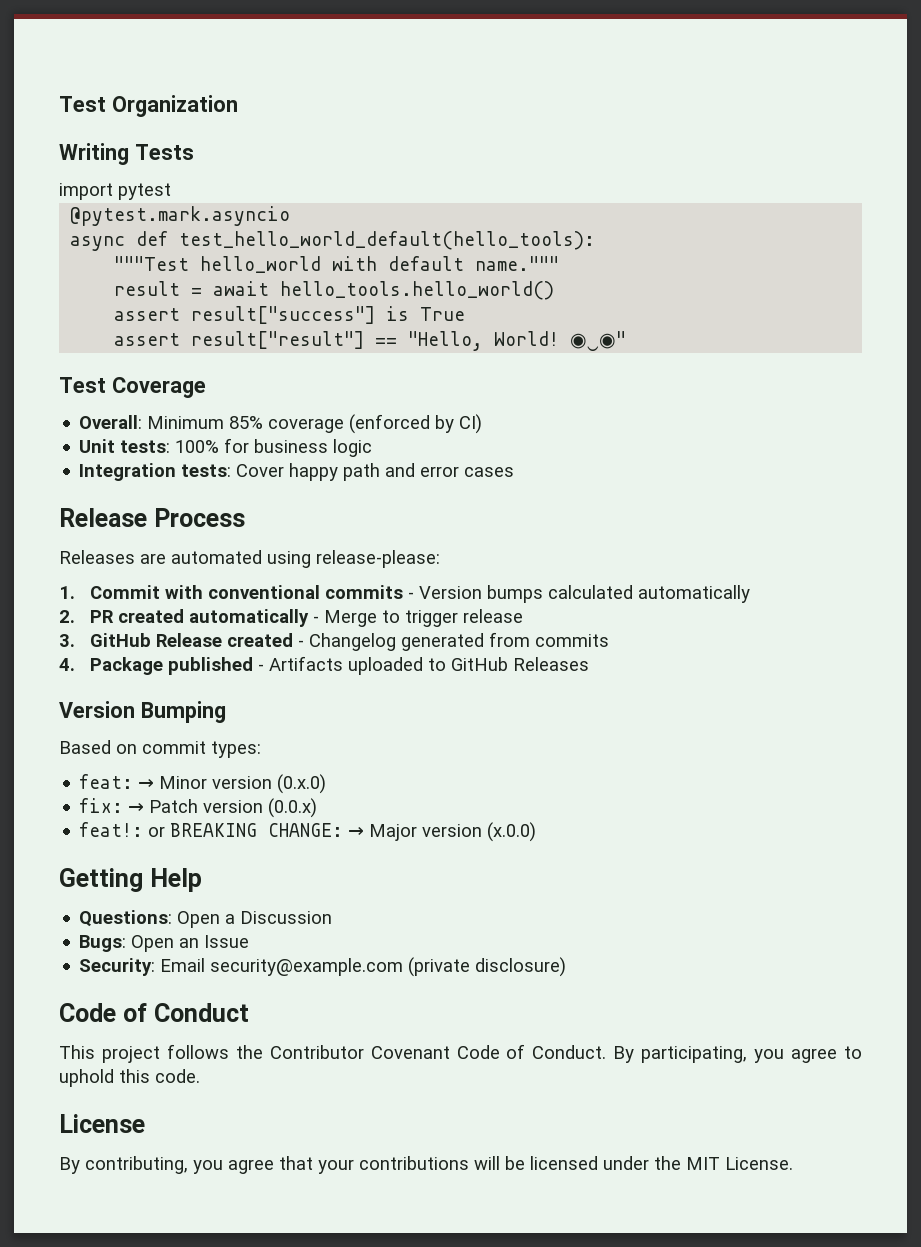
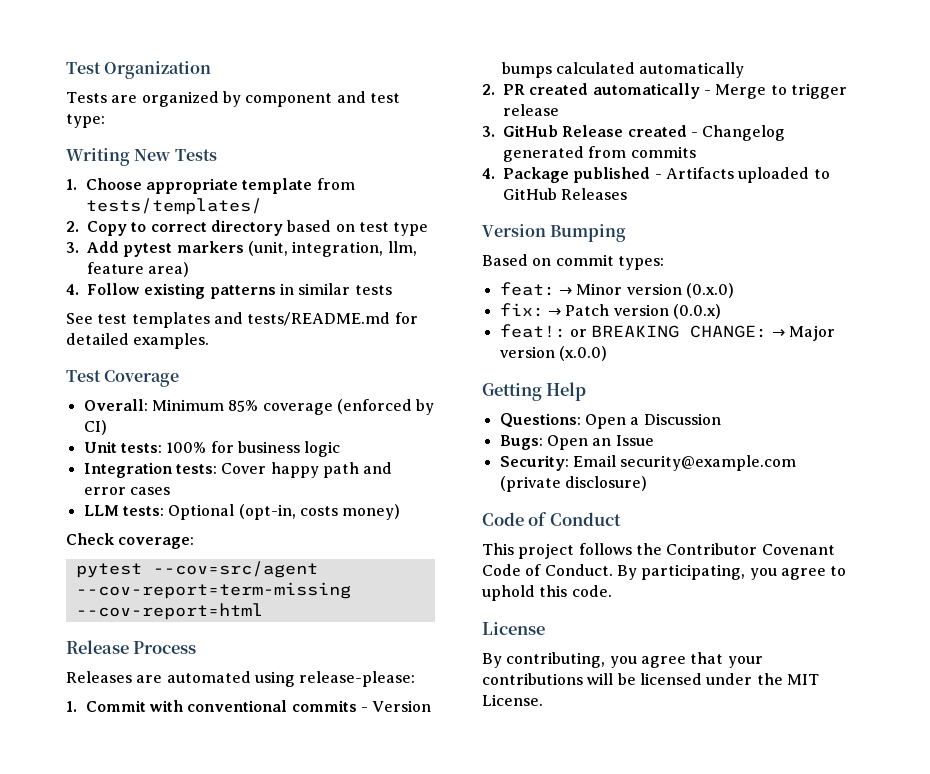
(238, 106) none -> [66,91,400,107] [66,114,105,128] // Tests are organized by component and test type:
(129, 154) none -> [134,149,171,161] New
[59,183,171,200] [70,206,291,226] [70,231,596,251] [114,256,560,273] [114,281,555,300] [114,306,466,324] [114,331,627,351] import pytest // @pytest.mark.asyncio // async def test_hello_world_default(hello_tools): // """Test hello_world with default name.""" // result = await hello_tools.hello_world() // assert result["success"] is True // assert result["result"] == "Hello, World! ◉‿◉" -> [66,178,355,194] [85,198,262,215] [66,220,429,236] [66,241,417,257] [87,262,190,277] [66,283,392,299] [66,312,418,328] [66,333,210,349] 1. Choose appropriate template from tests/templates/ // 2. Copy to correct directory based on test type // 3. Add pytest markers (unit, integration, llm, feature area) // 4. Follow existing patterns in similar tests // See test templates and tests/README.md for detailed examples.
(515, 472) none -> [83,504,401,520] [66,533,195,549] [75,561,318,578] [75,582,351,599] [75,603,263,620] // LLM tests: Optional (opt-in, costs money) // Check coverage: // pytest --cov=src/agent --cov-report=term-missing --cov-report=html

